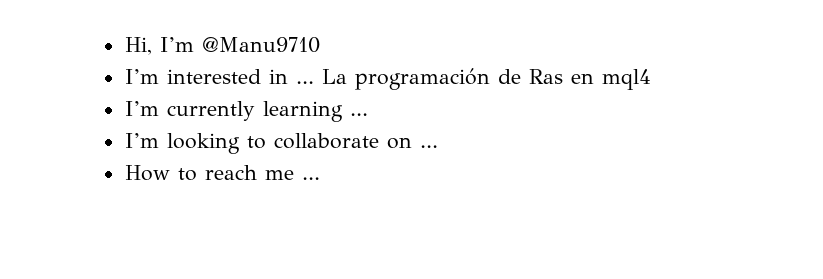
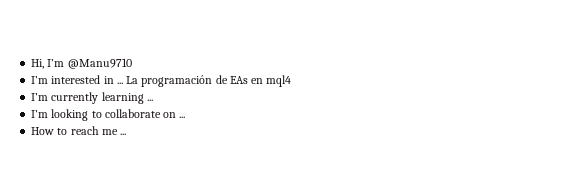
[528,69,563,84] Ras -> [229,76,248,84] EAs

